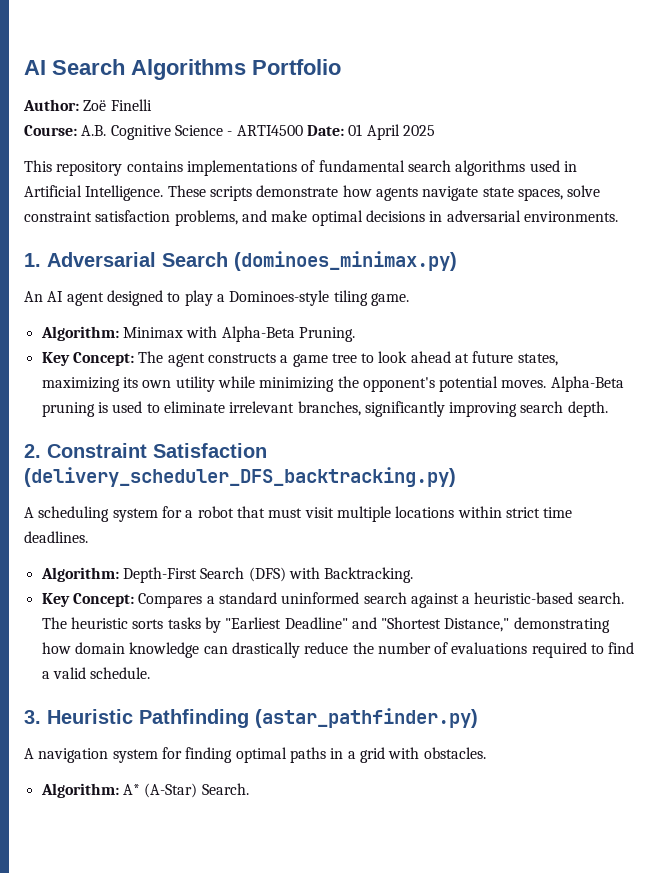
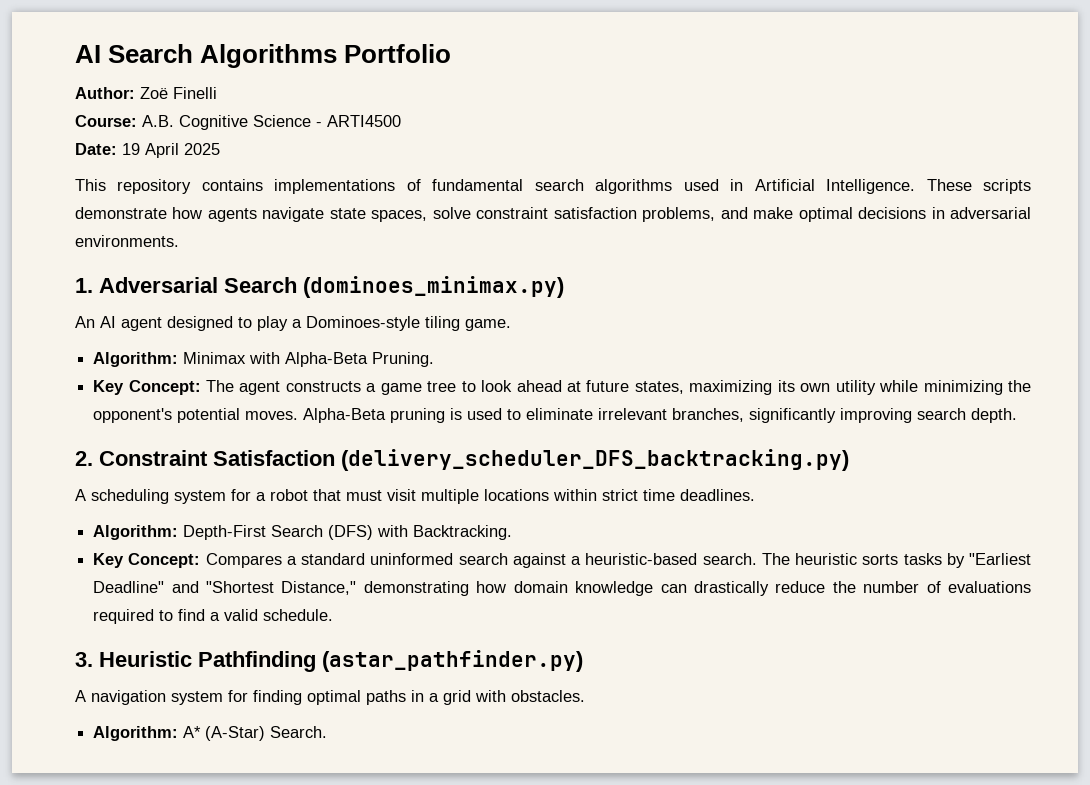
[306,124,363,136] Date: 01 -> [75,143,140,155] // Date: 19

